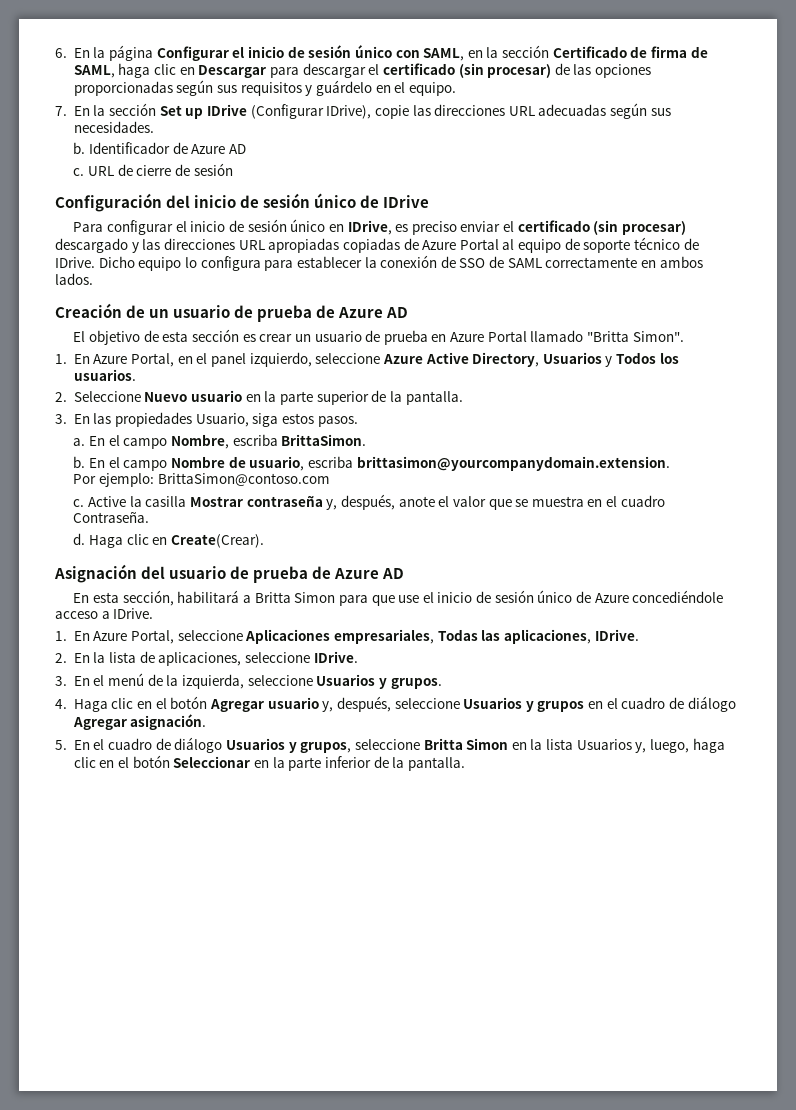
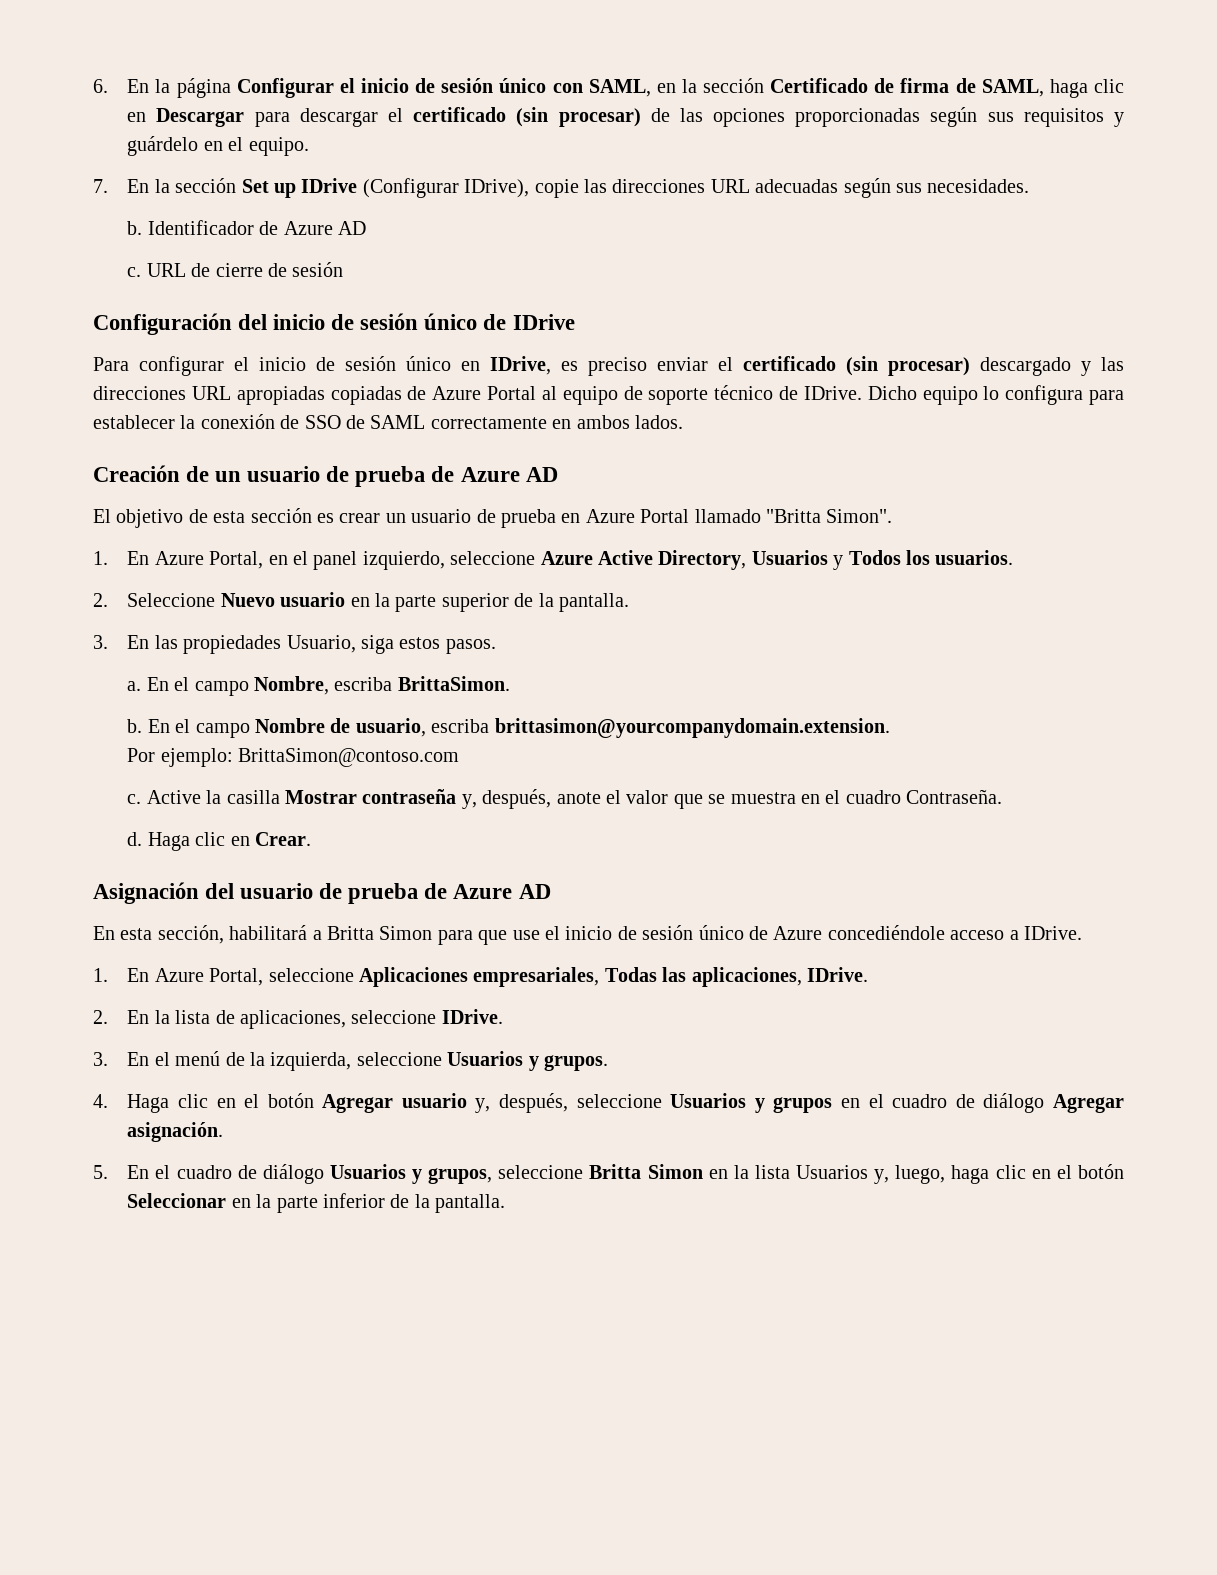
[171,534,265,548] Create(Crear). -> [254,832,311,846] Crear.

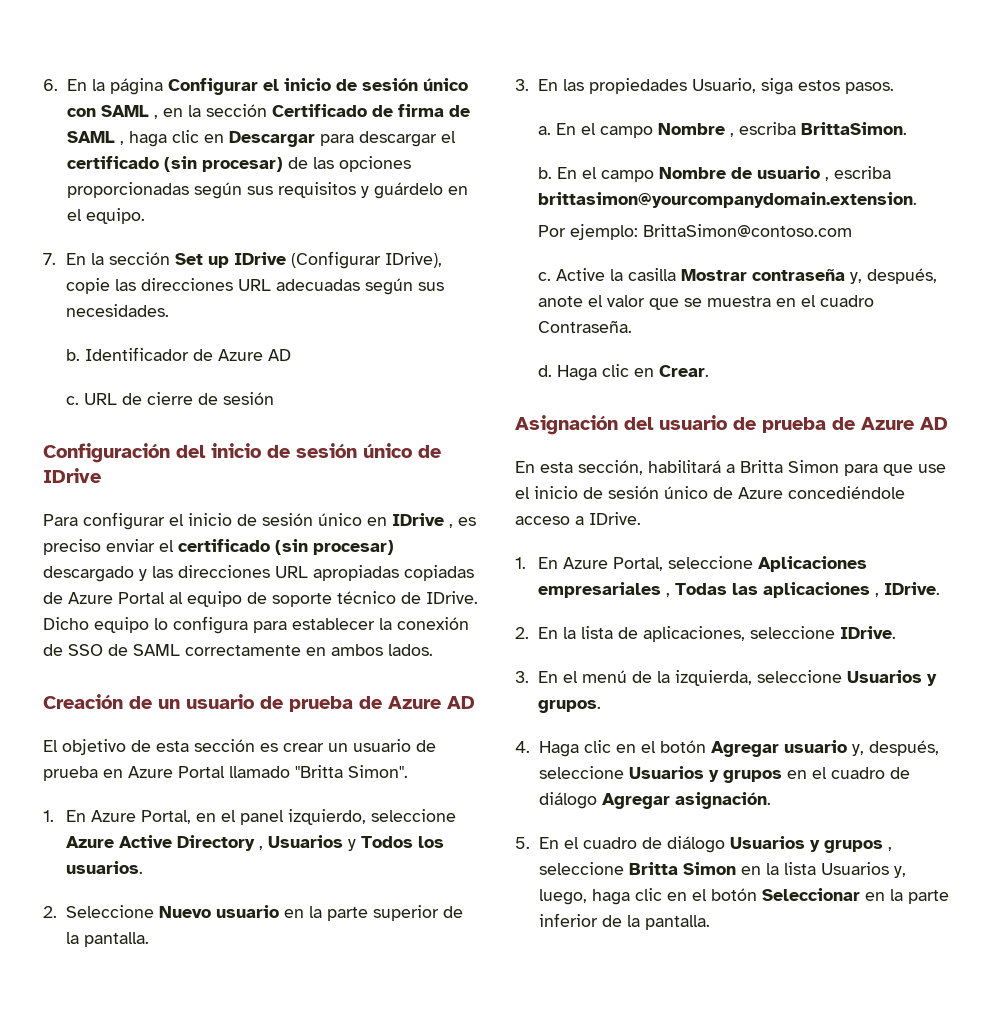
[588,79,651,97] SAML, -> [100,105,158,119] SAML ,
[981,79,1044,97] SAML, -> [66,131,124,145] SAML ,
[490,356,551,375] IDrive, -> [392,513,453,528] IDrive ,
[658,550,747,570] Directory, -> [177,835,264,851] Directory ,
[253,676,329,695] Nombre, -> [658,123,735,137] Nombre ,
[355,718,426,737] usuario, -> [757,166,830,181] usuario ,
[473,967,802,987] empresariales, Todas las aplicaciones, -> [538,582,880,598] empresariales , Todas las aplicaciones ,
[428,1168,493,1184] grupos, -> [823,840,892,853] grupos ,

